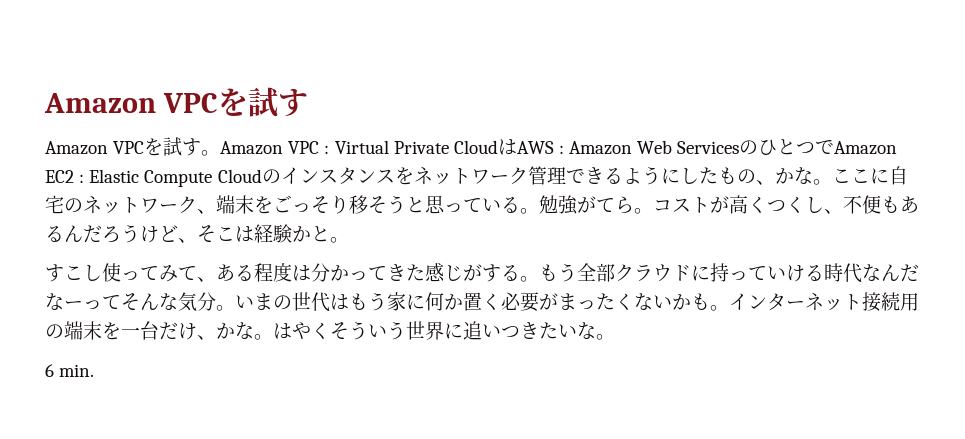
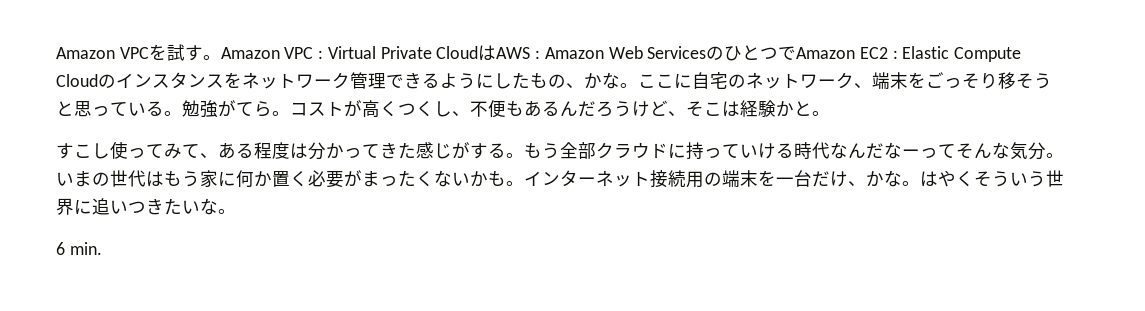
[44,87,309,117] [45,137,202,156] Amazon VPCを試す // Amazon VPCを試す -> [56,44,203,61] Amazon VPCを試す

